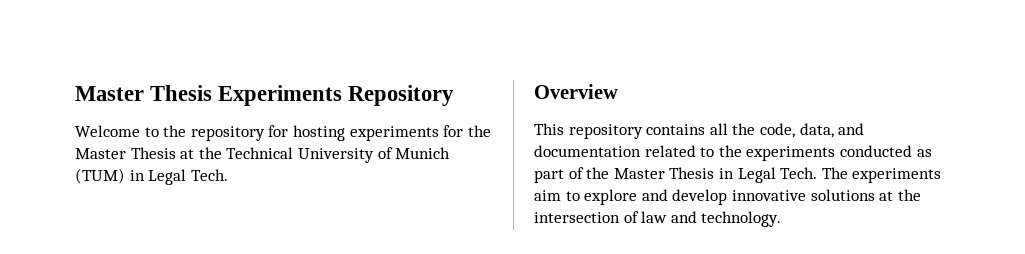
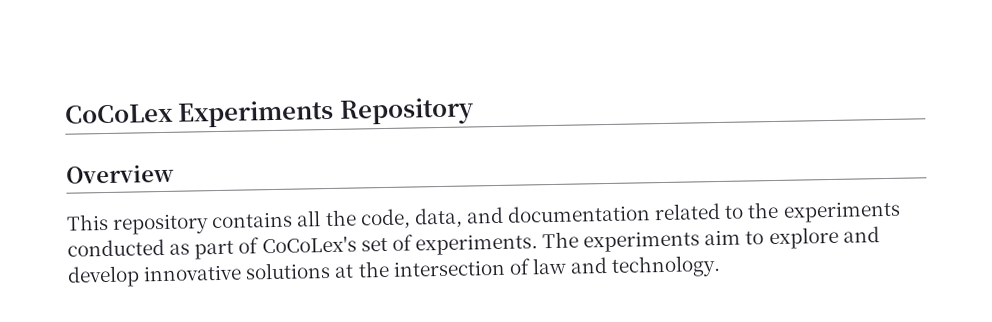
[75,85,213,101] Master Thesis -> [64,103,174,124] CoCoLex
[75,125,491,141] [75,147,451,163] [75,168,228,185] // Welcome to the repository for hosting experiments for the Master Thesis at the Technical University of Munich (TUM) in Legal Tech. -> (474, 111) none
[586,167,818,183] the Master Thesis in Legal Tech. -> [261,233,538,256] CoCoLex's set of experiments.

